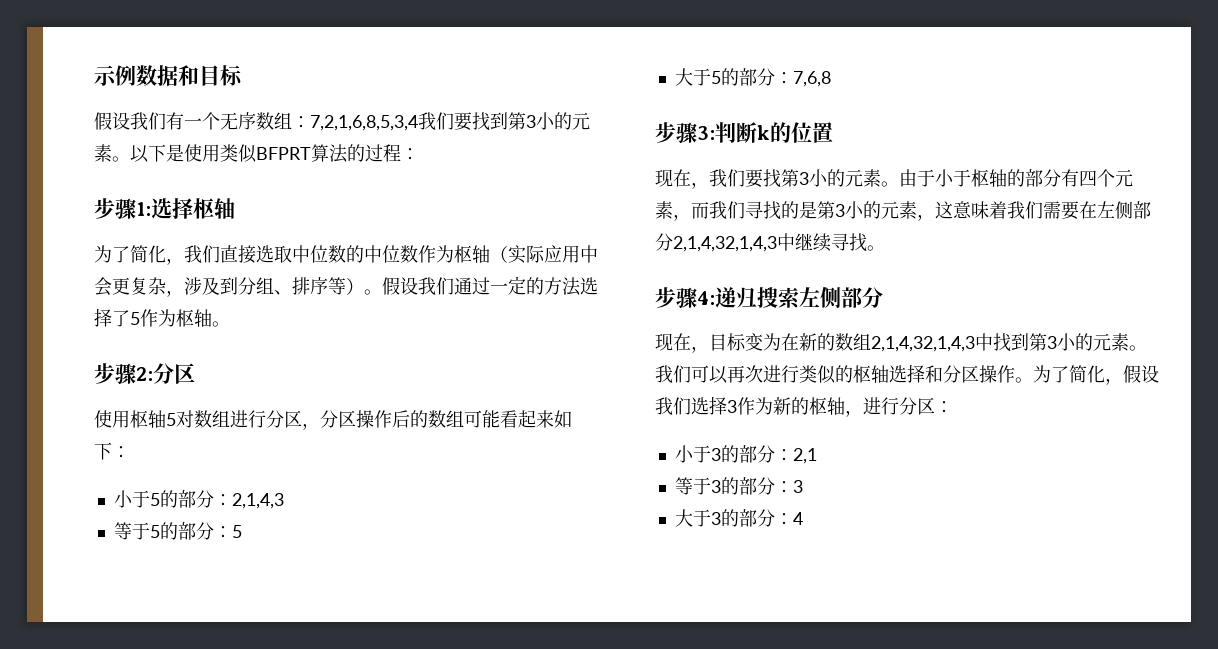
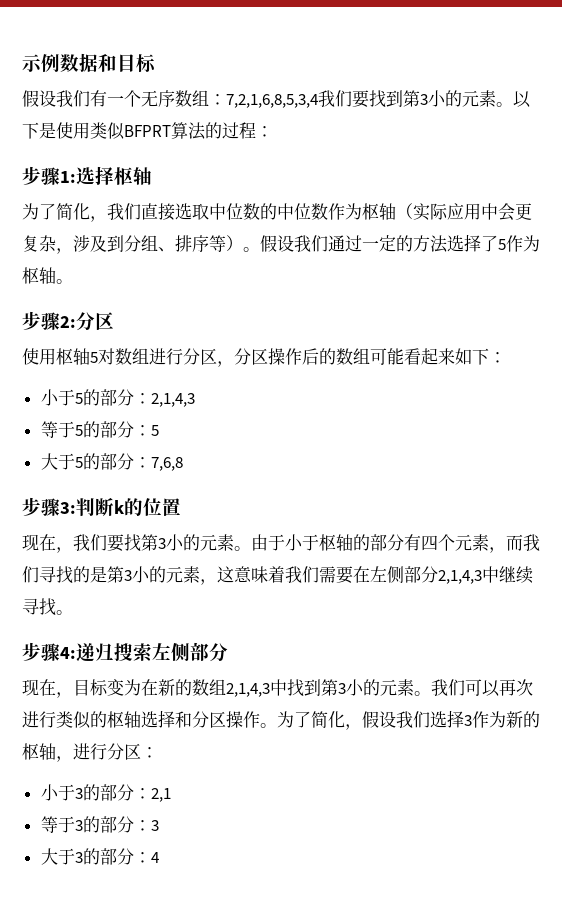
[673,236,777,252] 2,1,4,32,1,4,3 -> [438,570,482,584] 2,1,4,3
[871,336,975,352] 2,1,4,32,1,4,3 -> [226,683,270,697] 2,1,4,3

